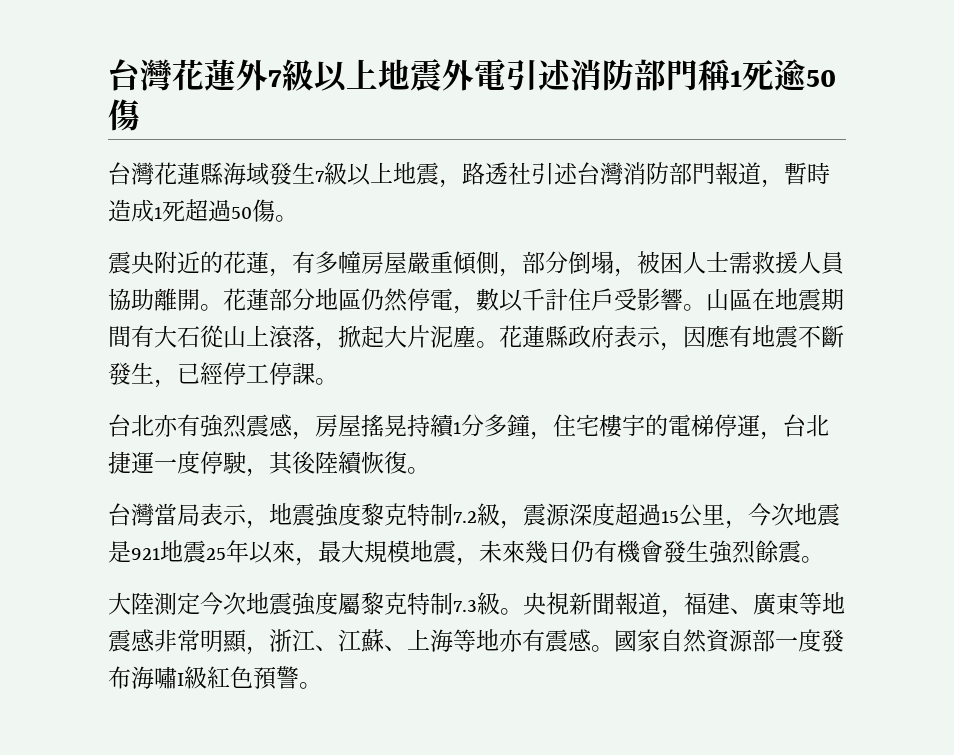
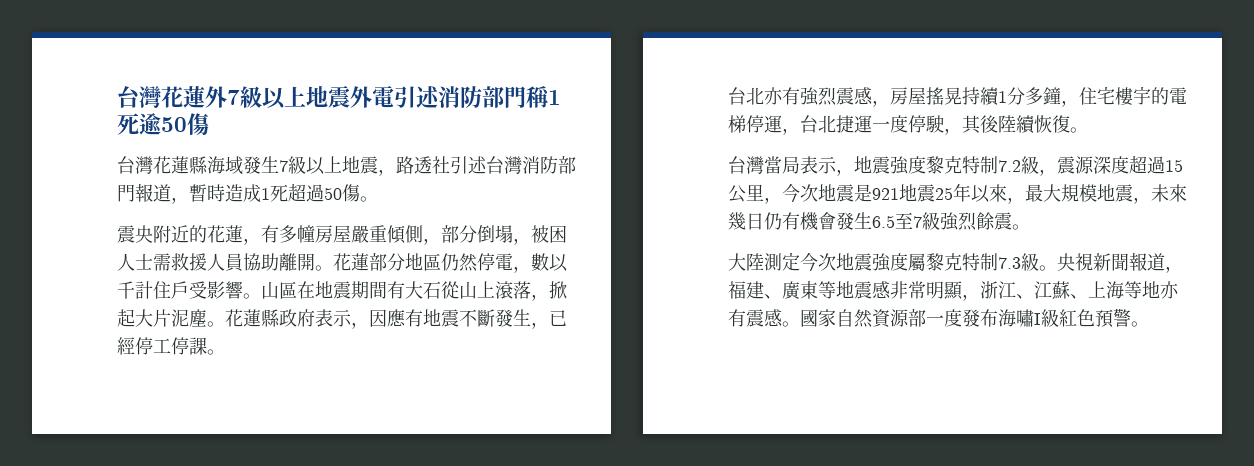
(709, 551) none -> [872,212,940,230] 6.5至7級

